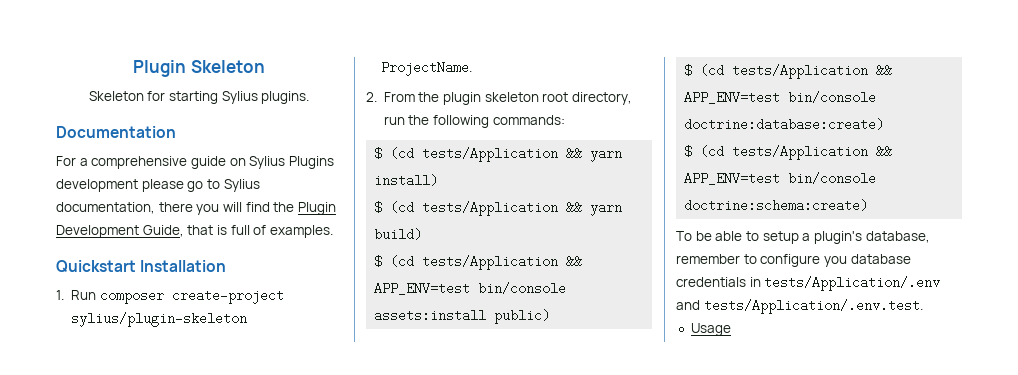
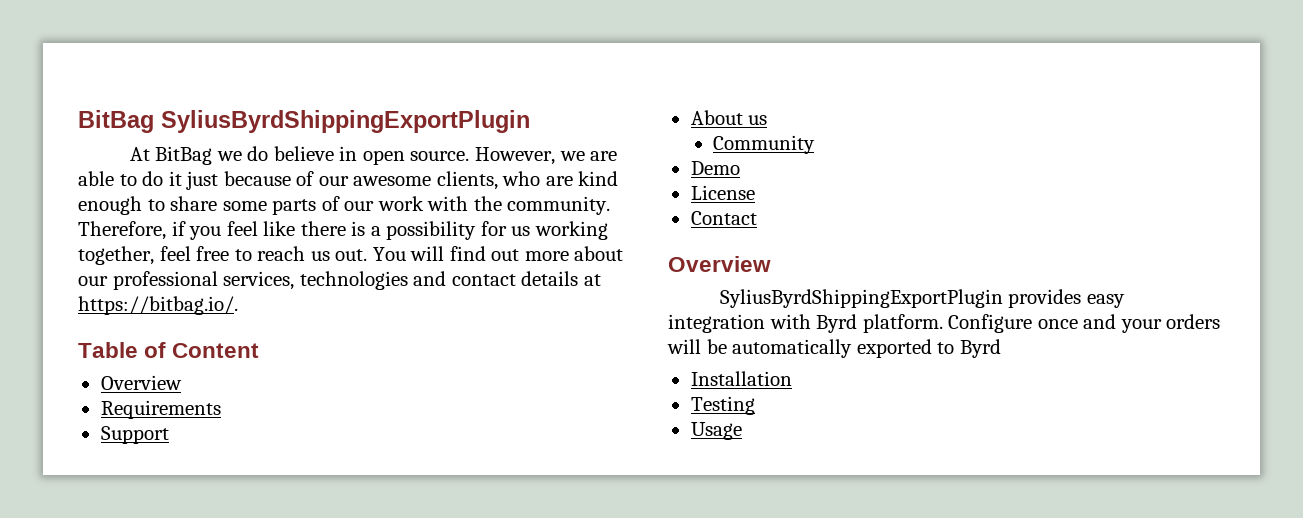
[133,60,265,77] [88,91,310,104] [56,126,176,138] [56,156,334,169] [56,179,260,192] [56,202,336,215] [56,225,333,238] [56,260,227,273] [56,289,284,304] [71,312,248,327] [381,61,473,76] [366,92,632,105] [383,115,565,128] [374,147,623,162] [374,174,439,187] [374,201,623,216] [374,228,423,241] [374,255,583,270] [374,282,567,295] [374,309,551,324] [684,64,893,79] [684,91,877,104] [684,118,885,131] [684,145,893,160] [684,172,877,185] [684,199,869,212] [676,231,930,244] [676,254,911,267] [676,276,941,291] [676,299,923,314] Plugin Skeleton // Skeleton for starting Sylius plugins. // Documentation // For a comprehensive guide on Sylius Plugins development please go to Sylius documentation, there you will find the Plugin Development Guide, that is full of examples. // Quickstart Installation // 1. Run composer create-project sylius/plugin-skeleton ProjectName. // 2. From the plugin skeleton root directory, run the following commands: // $ (cd tests/Application && yarn install) // $ (cd tests/Application && yarn build) // $ (cd tests/Application && APP_ENV=test bin/console assets:install public) // $ (cd tests/Application && APP_ENV=test bin/console doctrine:database:create) // $ (cd tests/Application && APP_ENV=test bin/console doctrine:schema:create) // To be able to setup a plugin's database, remember to configure you database credentials in tests/Application/.env and tests/Application/.env.test. -> [78,110,530,133] [129,146,618,165] [78,171,619,190] [78,196,611,215] [78,221,608,240] [78,246,624,265] [78,271,601,290] [78,296,238,315] [78,342,260,358] [100,375,182,390] [100,400,221,419] [100,426,169,444] [690,110,768,125] [713,135,816,154] [690,161,740,175] [690,185,755,200] [690,211,757,225] [668,256,771,272] [719,289,1125,308] [668,314,1221,333] [667,339,1001,358] [690,371,792,386] [690,396,755,415] BitBag SyliusByrdShippingExportPlugin // At BitBag we do believe in open source. However, we are able to do it just because of our awesome clients, who are kind enough to share some parts of our work with the community. Therefore, if you feel like there is a possibility for us working together, feel free to reach us out. You will find out more about our professional services, technologies and contact details at https://bitbag.io/. // Table of Content // Overview // Requirements // Support // About us // Community // Demo // License // Contact // Overview // SyliusByrdShippingExportPlugin provides easy integration with Byrd platform. Configure once and your orders will be automatically exported to Byrd // Installation // Testing

